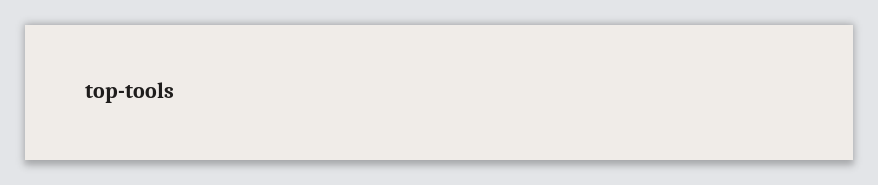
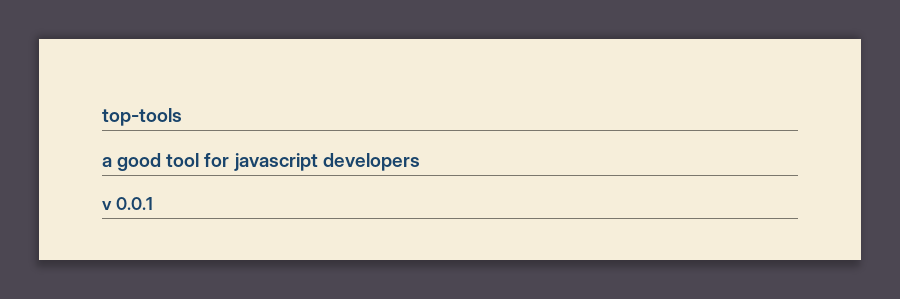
(174, 92) none -> [102,153,420,171] [102,197,153,210] // a good tool for javascript developers // v 0.0.1

